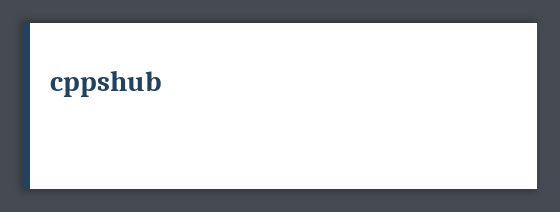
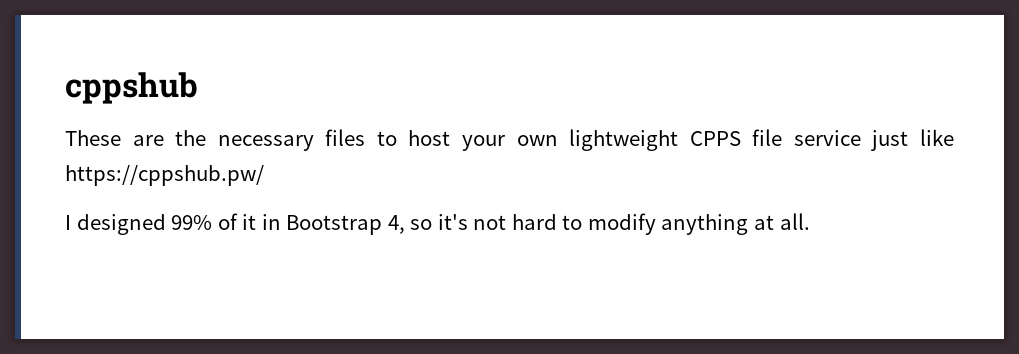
(161, 83) none -> [65,129,954,151] [65,165,264,186] [65,213,810,235] // These are the necessary files to host your own lightweight CPPS file service just like https://cppshub.pw/ // I designed 99% of it in Bootstrap 4, so it's not hard to modify anything at all.

